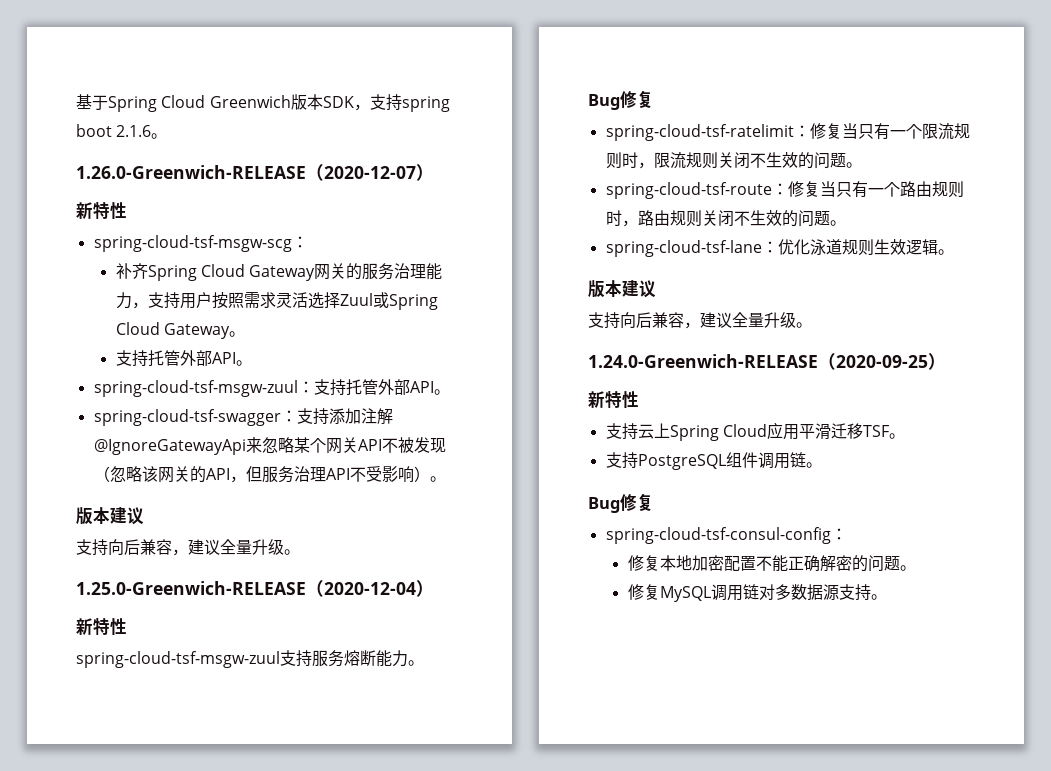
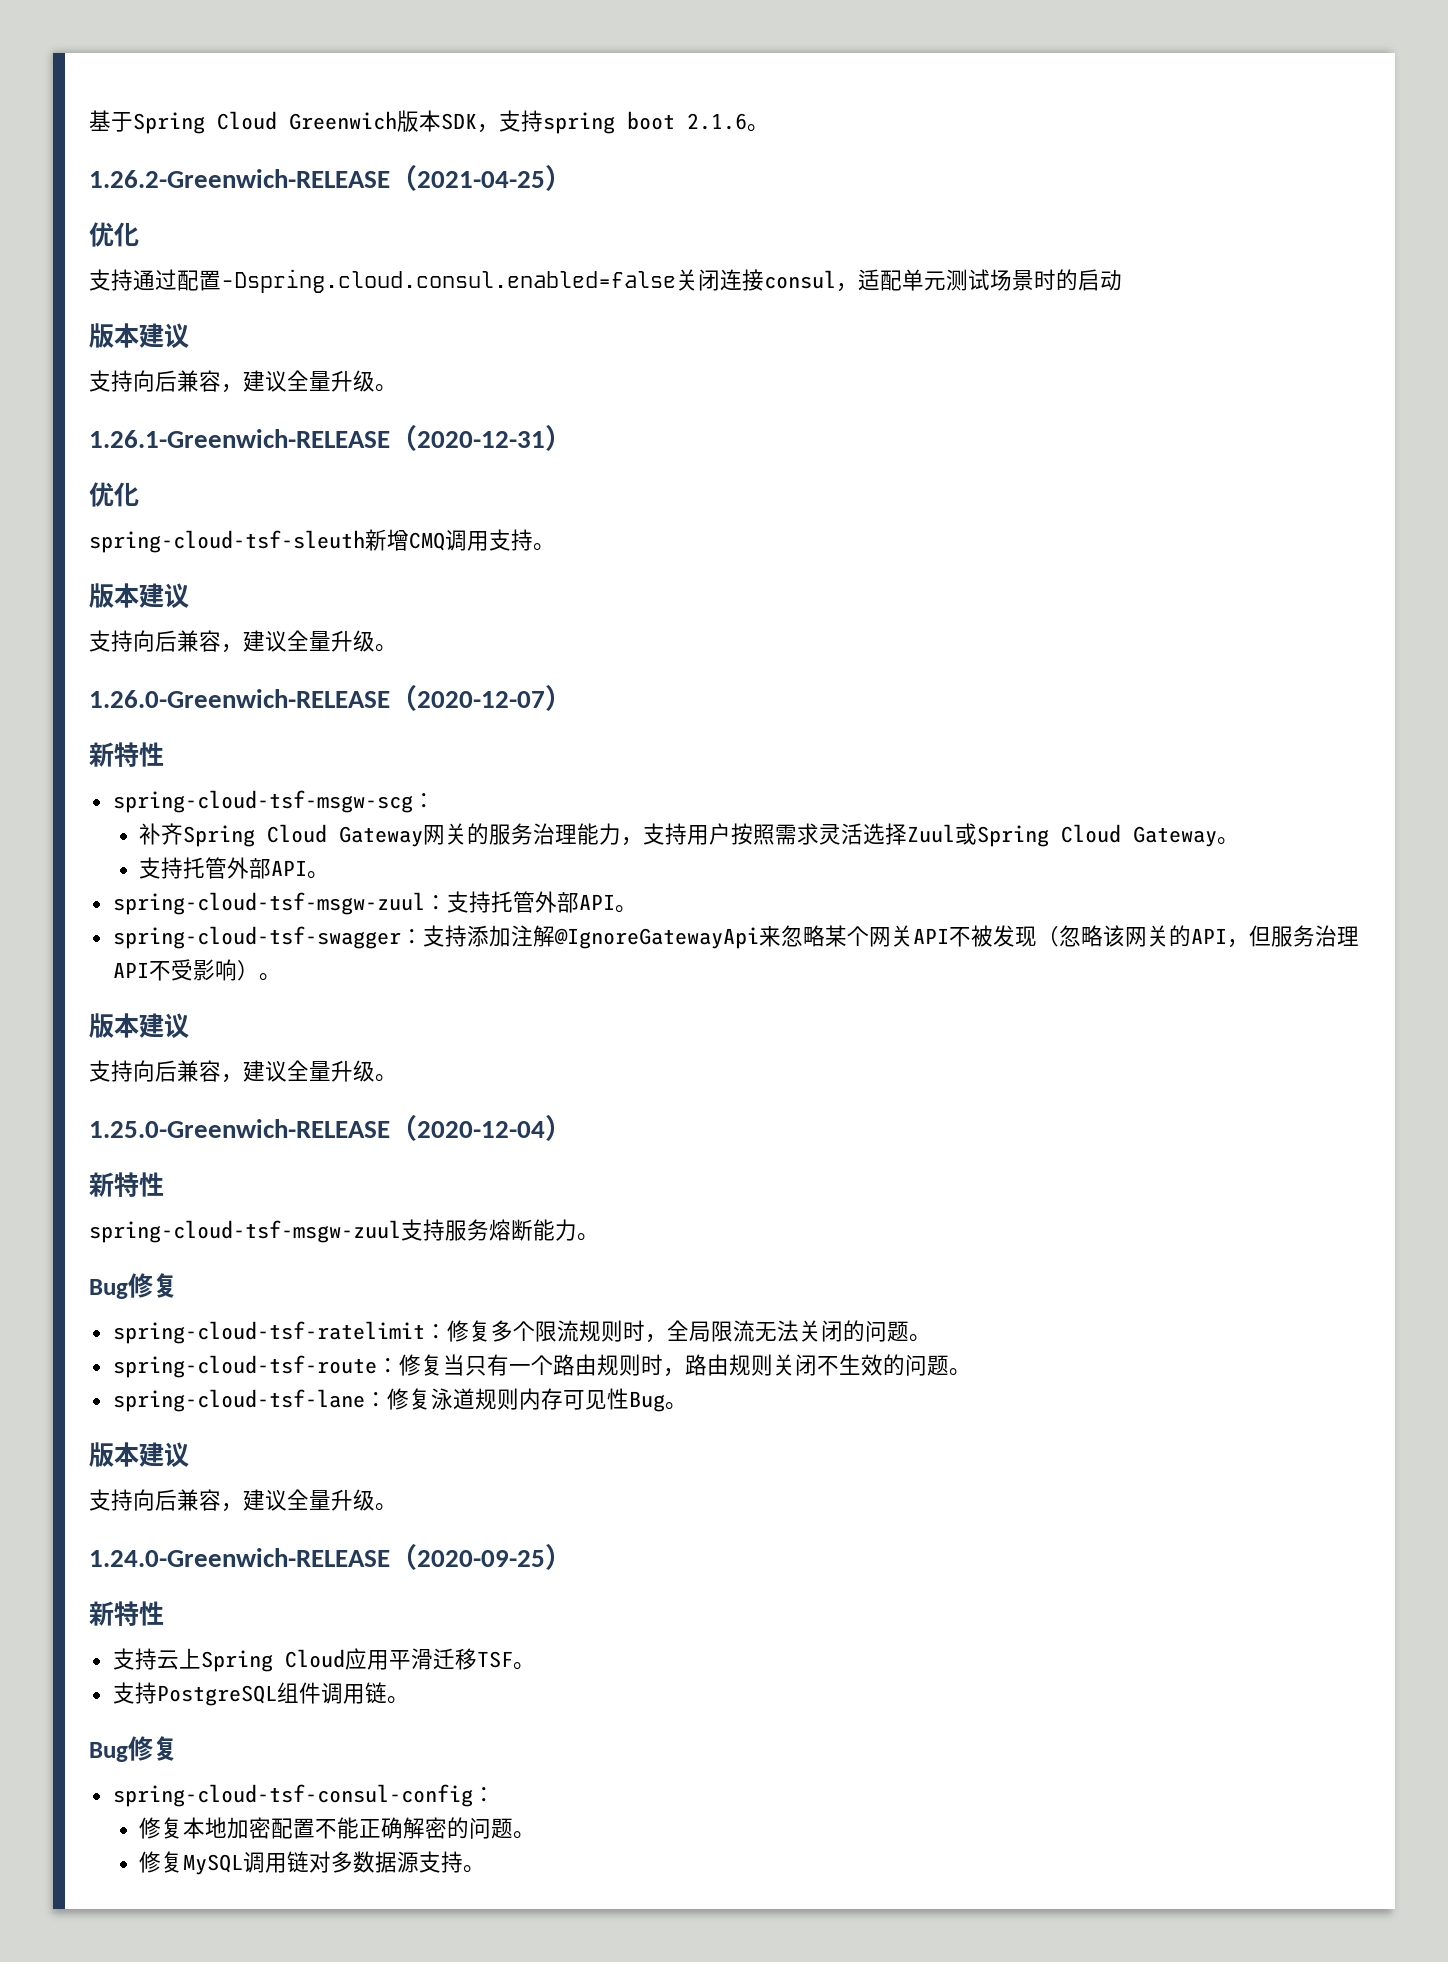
(168, 136) none -> [89,165,572,191] [89,222,139,247] [89,269,1122,293] [89,323,189,349] [89,370,397,393] [89,425,572,451] [89,482,139,507] [89,529,555,553] [89,583,189,609] [89,630,397,653] // 1.26.2-Greenwich-RELEASE（2021-04-25） // 优化 // 支持通过配置-Dspring.cloud.consul.enabled=false关闭连接consul，适配单元测试场景时的启动 // 版本建议 // 支持向后兼容，建议全量升级。 // 1.26.1-Greenwich-RELEASE（2020-12-31） // 优化 // spring-cloud-tsf-sleuth新增CMQ调用支持。 // 版本建议 // 支持向后兼容，建议全量升级。
[841,123,906,140] 当只有一 -> [490,1320,513,1342] 多
[653,152,798,169] 限流规则关闭不生效 -> [666,1320,843,1342] 全局限流无法关闭
[777,239,810,255] 优化 -> [386,1388,431,1410] 修复
[873,239,938,255] 生效逻辑 -> [518,1388,665,1412] 内存可见性Bug

